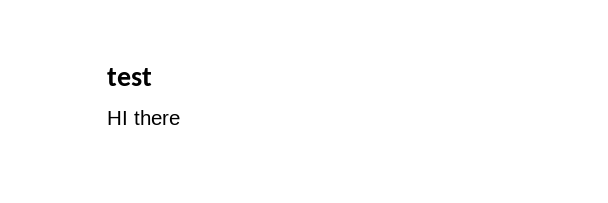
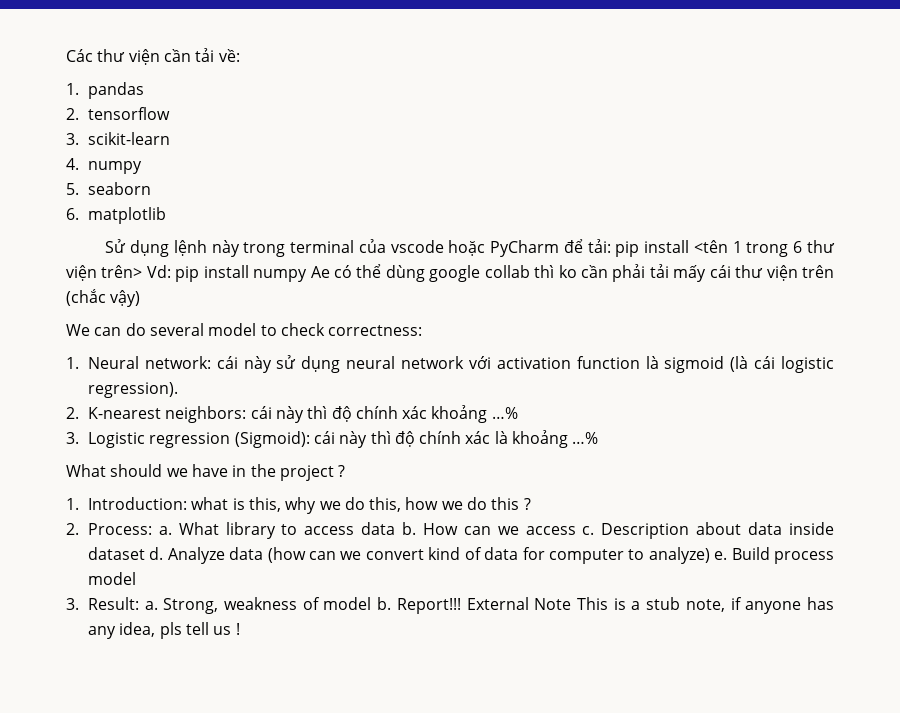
[107,68,152,86] [107,110,180,125] test // HI there -> [66,48,240,65] [66,82,144,99] [66,107,170,120] [66,132,170,145] [66,158,142,174] [66,182,151,195] [66,207,166,224] [105,239,836,257] [66,264,835,282] [66,289,141,307] [66,323,423,336] [66,355,834,373] [87,382,178,398] [66,405,518,423] [66,430,599,448] [66,464,346,481] [66,497,531,514] [66,522,834,539] [87,547,835,564] [87,572,136,585] [66,597,834,614] [87,622,240,639] Các thư viện cần tải về: // 1. pandas // 2. tensorflow // 3. scikit-learn // 4. numpy // 5. seaborn // 6. matplotlib // Sử dụng lệnh này trong terminal của vscode hoặc PyCharm để tải: pip install <tên 1 trong 6 thư viện trên> Vd: pip install numpy Ae có thể dùng google collab thì ko cần phải tải mấy cái thư viện trên (chắc vậy) // We can do several model to check correctness: // 1. Neural network: cái này sử dụng neural network với activation function là sigmoid (là cái logistic regression). // 2. K-nearest neighbors: cái này thì độ chính xác khoảng …% // 3. Logistic regression (Sigmoid): cái này thì độ chính xác là khoảng …% // What should we have in the project ? // 1. Introduction: what is this, why we do this, how we do this ? // 2. Process: a. What library to access data b. How can we access c. Description about data inside dataset d. Analyze data (how can we convert kind of data for computer to analyze) e. Build process model // 3. Result: a. Strong, weakness of model b. Report!!! External Note This is a stub note, if anyone has any idea, pls tell us !

